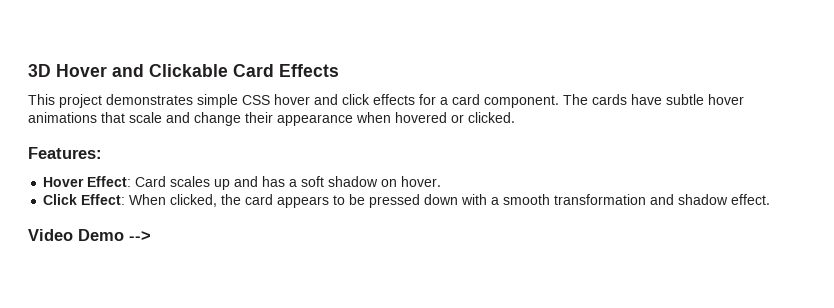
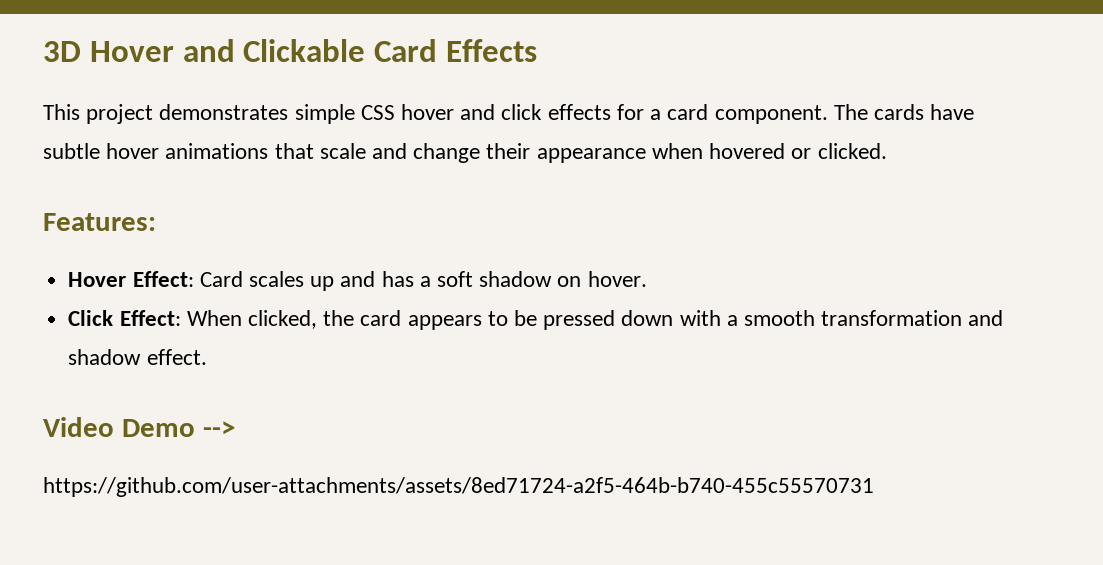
(151, 236) none -> [43,477,874,497] // https://github.com/user-attachments/assets/8ed71724-a2f5-464b-b740-455c55570731

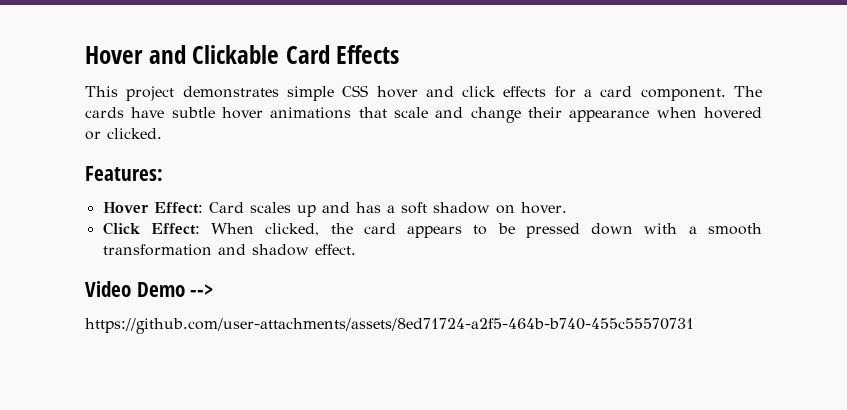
[43,41,81,62] 3D -> (85, 55) none

